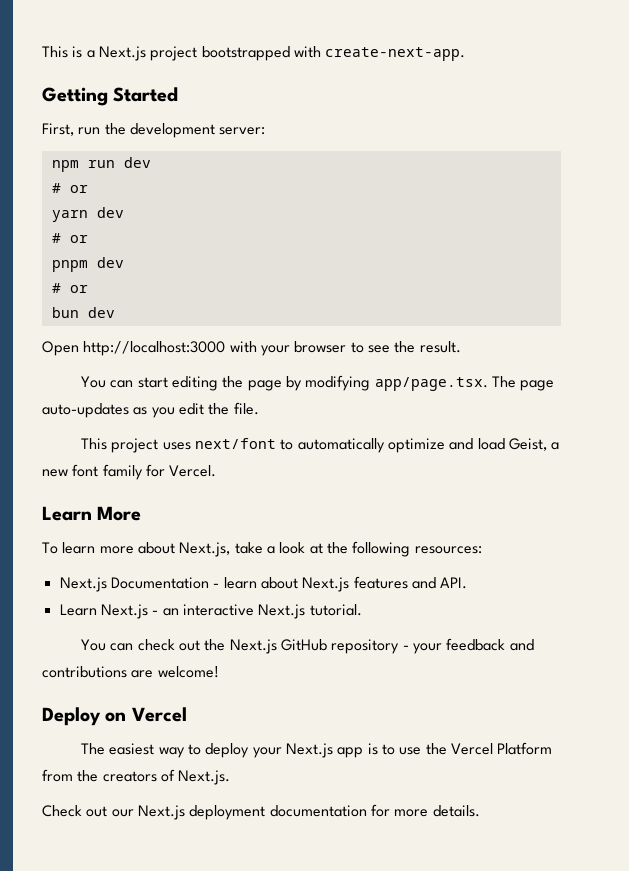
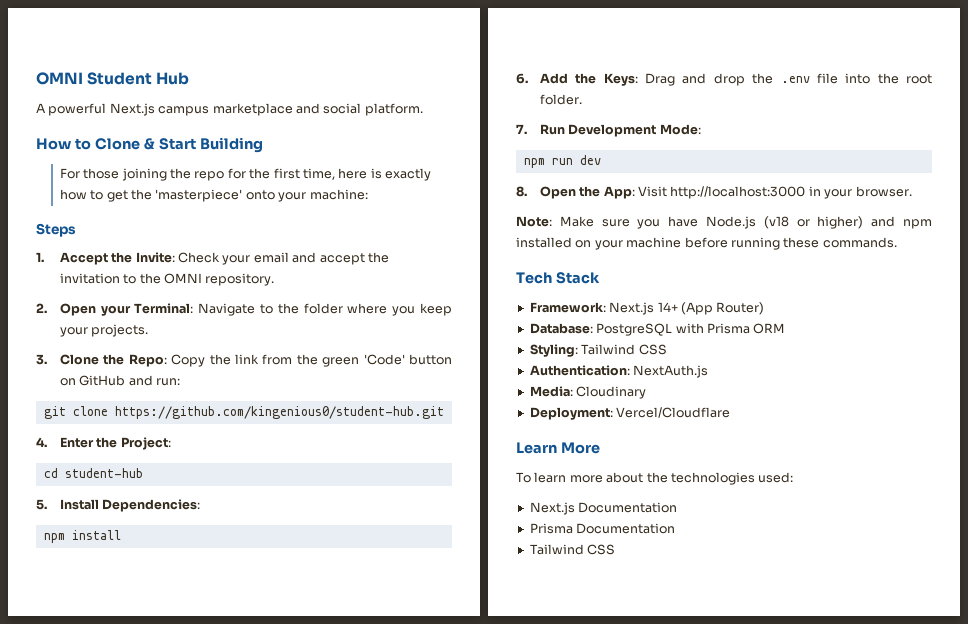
[42,46,466,61] [42,87,179,106] [42,123,266,138] [51,157,151,172] [51,183,88,193] [51,207,124,222] [51,233,88,243] [51,257,124,272] [51,283,88,293] [51,307,115,318] [42,341,461,356] [80,375,555,391] [42,402,259,418] [80,438,560,453] [42,464,217,480] This is a Next.js project bootstrapped with create-next-app. // Getting Started // First, run the development server: // npm run dev // # or // yarn dev // # or // pnpm dev // # or // bun dev // Open http://localhost:3000 with your browser to see the result. // You can start editing the page by modifying app/page.tsx. The page auto-updates as you edit the file. // This project uses next/font to automatically optimize and load Geist, a new font family for Vercel. -> [36,72,190,85] [36,103,423,116] [36,137,263,153] [59,168,432,181] [59,189,368,202] [36,223,76,237] [36,252,389,265] [59,273,275,286] [36,303,452,316] [59,324,149,337] [36,354,453,367] [59,375,181,386] [43,406,444,419] [36,437,171,450] [43,468,143,478] [36,499,201,512] [43,530,121,543] [516,73,933,86] [539,94,582,105] [516,124,701,137] [523,155,601,168] [516,186,912,199] [516,216,932,229] [516,237,897,250] [516,272,600,284] [529,302,765,315] [529,323,786,336] [529,344,667,357] [529,365,709,378] [529,386,647,399] [529,407,731,420] OMNI Student Hub // A powerful Next.js campus marketplace and social platform. // How to Clone & Start Building // For those joining the repo for the first time, here is exactly how to get the 'masterpiece' onto your machine: // Steps // 1. Accept the Invite: Check your email and accept the invitation to the OMNI repository. // 2. Open your Terminal: Navigate to the folder where you keep your projects. // 3. Clone the Repo: Copy the link from the green 'Code' button on GitHub and run: // git clone https://github.com/kingenious0/student-hub.git // 4. Enter the Project: // cd student-hub // 5. Install Dependencies: // npm install // 6. Add the Keys: Drag and drop the .env file into the root folder. // 7. Run Development Mode: // npm run dev // 8. Open the App: Visit http://localhost:3000 in your browser. // Note: Make sure you have Node.js (v18 or higher) and npm installed on your machine before running these commands. // Tech Stack // Framework: Next.js 14+ (App Router) // Database: PostgreSQL with Prisma ORM // Styling: Tailwind CSS // Authentication: NextAuth.js // Media: Cloudinary // Deployment: Vercel/Cloudflare
[179,541,482,557] [59,576,468,592] [59,604,362,619] [80,638,534,654] [42,666,219,678] [42,707,187,726] [80,742,553,758] [42,769,231,785] [42,804,480,820] Next.js, take a look at the following resources: // Next.js Documentation - learn about Next.js features and API. // Learn Next.js - an interactive Next.js tutorial. // You can check out the Next.js GitHub repository - your feedback and contributions are welcome! // Deploy on Vercel // The easiest way to deploy your Next.js app is to use the Vercel Platform from the creators of Next.js. // Check out our Next.js deployment documentation for more details. -> [646,472,794,485] [529,502,678,515] [529,523,676,534] [529,544,616,555] the technologies used: // Next.js Documentation // Prisma Documentation // Tailwind CSS

